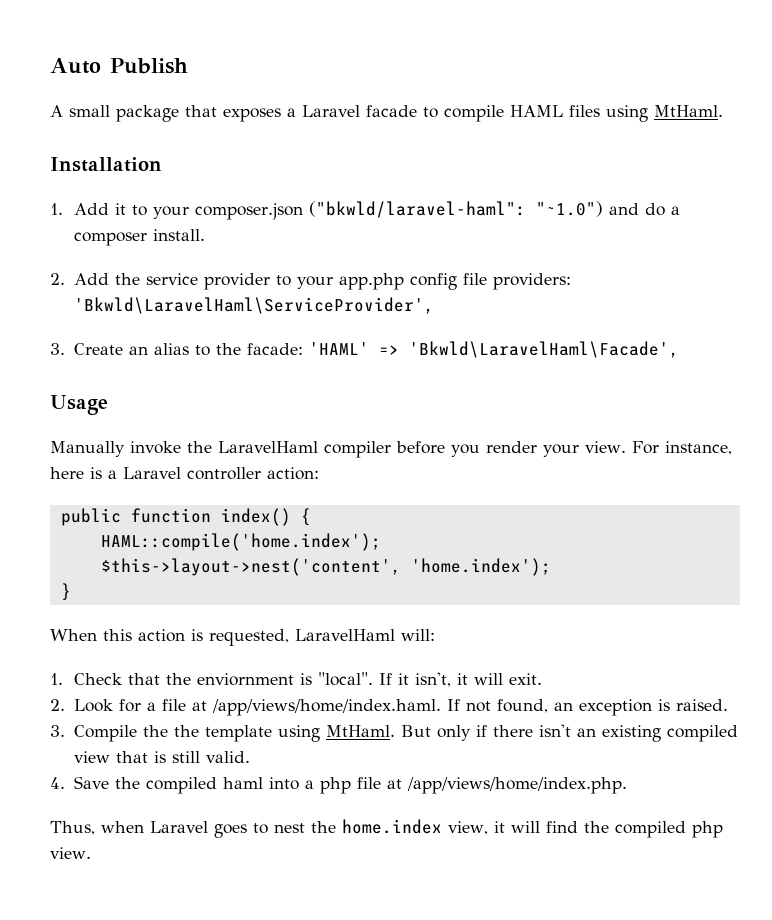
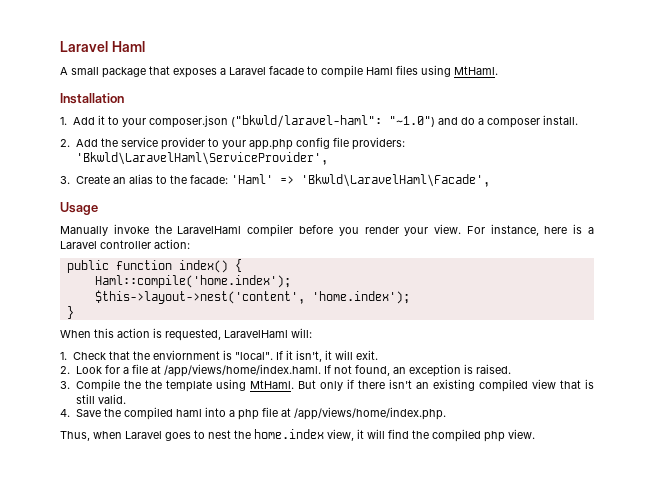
[50,58,188,74] Auto Publish -> [60,41,145,52] Laravel Haml
[510,105,563,117] HAML -> [366,67,393,75] Haml
[309,342,370,355] 'HAML' -> [230,174,273,184] 'Haml'
[100,533,381,551] HAML::compile('home.index'); -> [94,275,291,288] Haml::compile('home.index');

